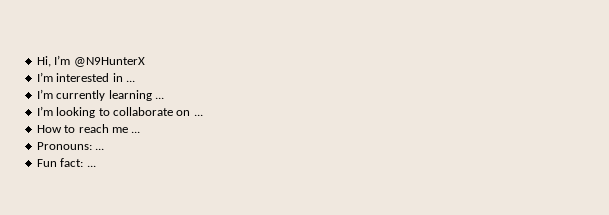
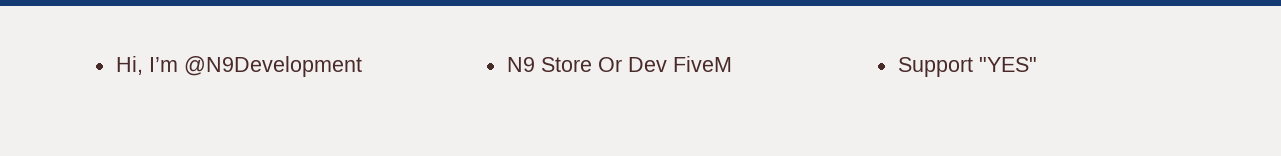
[73,57,145,67] [36,72,135,82] [36,89,164,101] [36,106,203,118] [36,124,141,133] [36,142,105,150] [36,158,96,167] @N9HunterX // I’m interested in ... // I’m currently learning ... // I’m looking to collaborate on ... // How to reach me ... // Pronouns: ... // Fun fact: ... -> [183,56,362,77] [506,56,732,72] [897,57,1037,77] @N9Development // N9 Store Or Dev FiveM // Support "YES"

